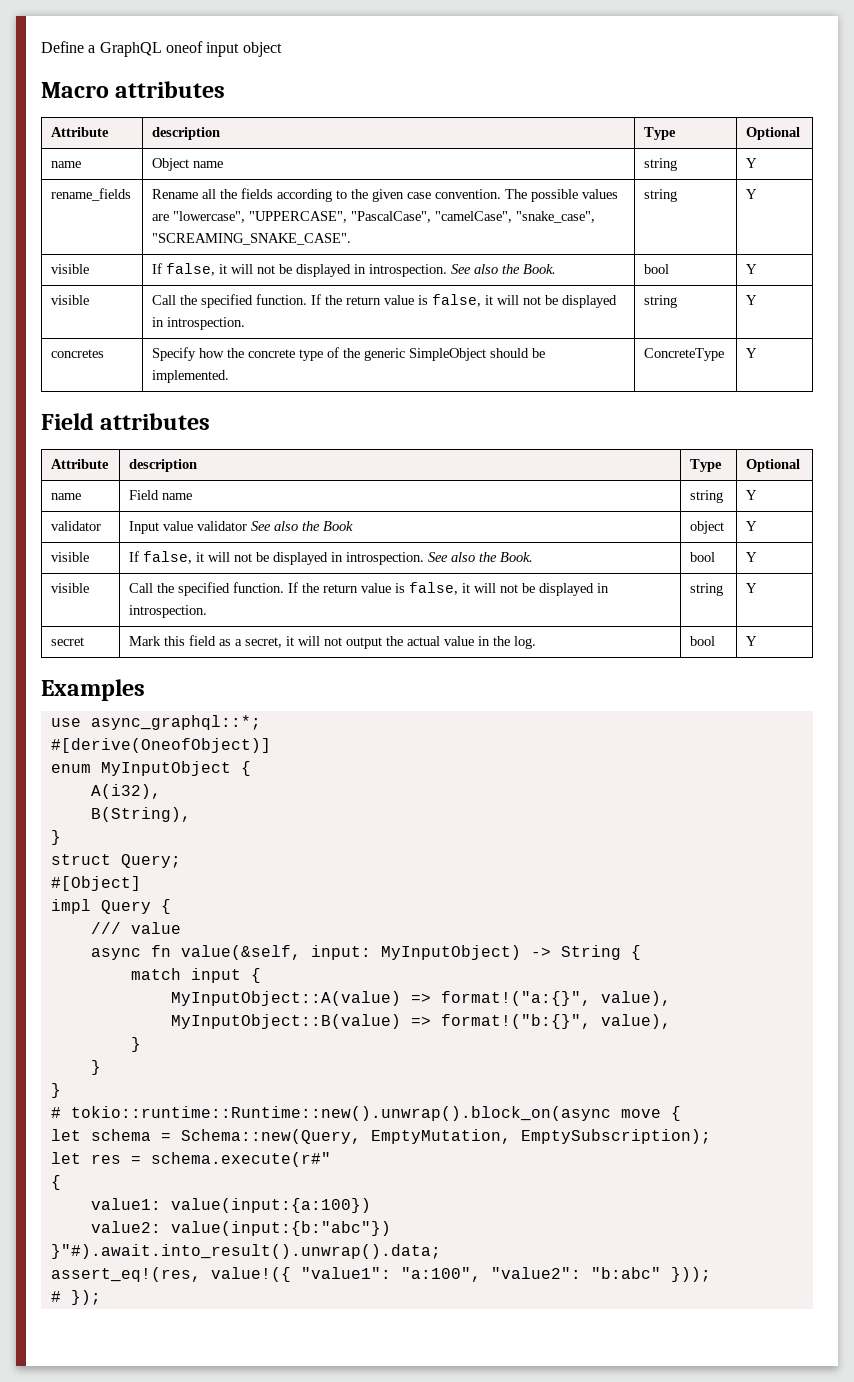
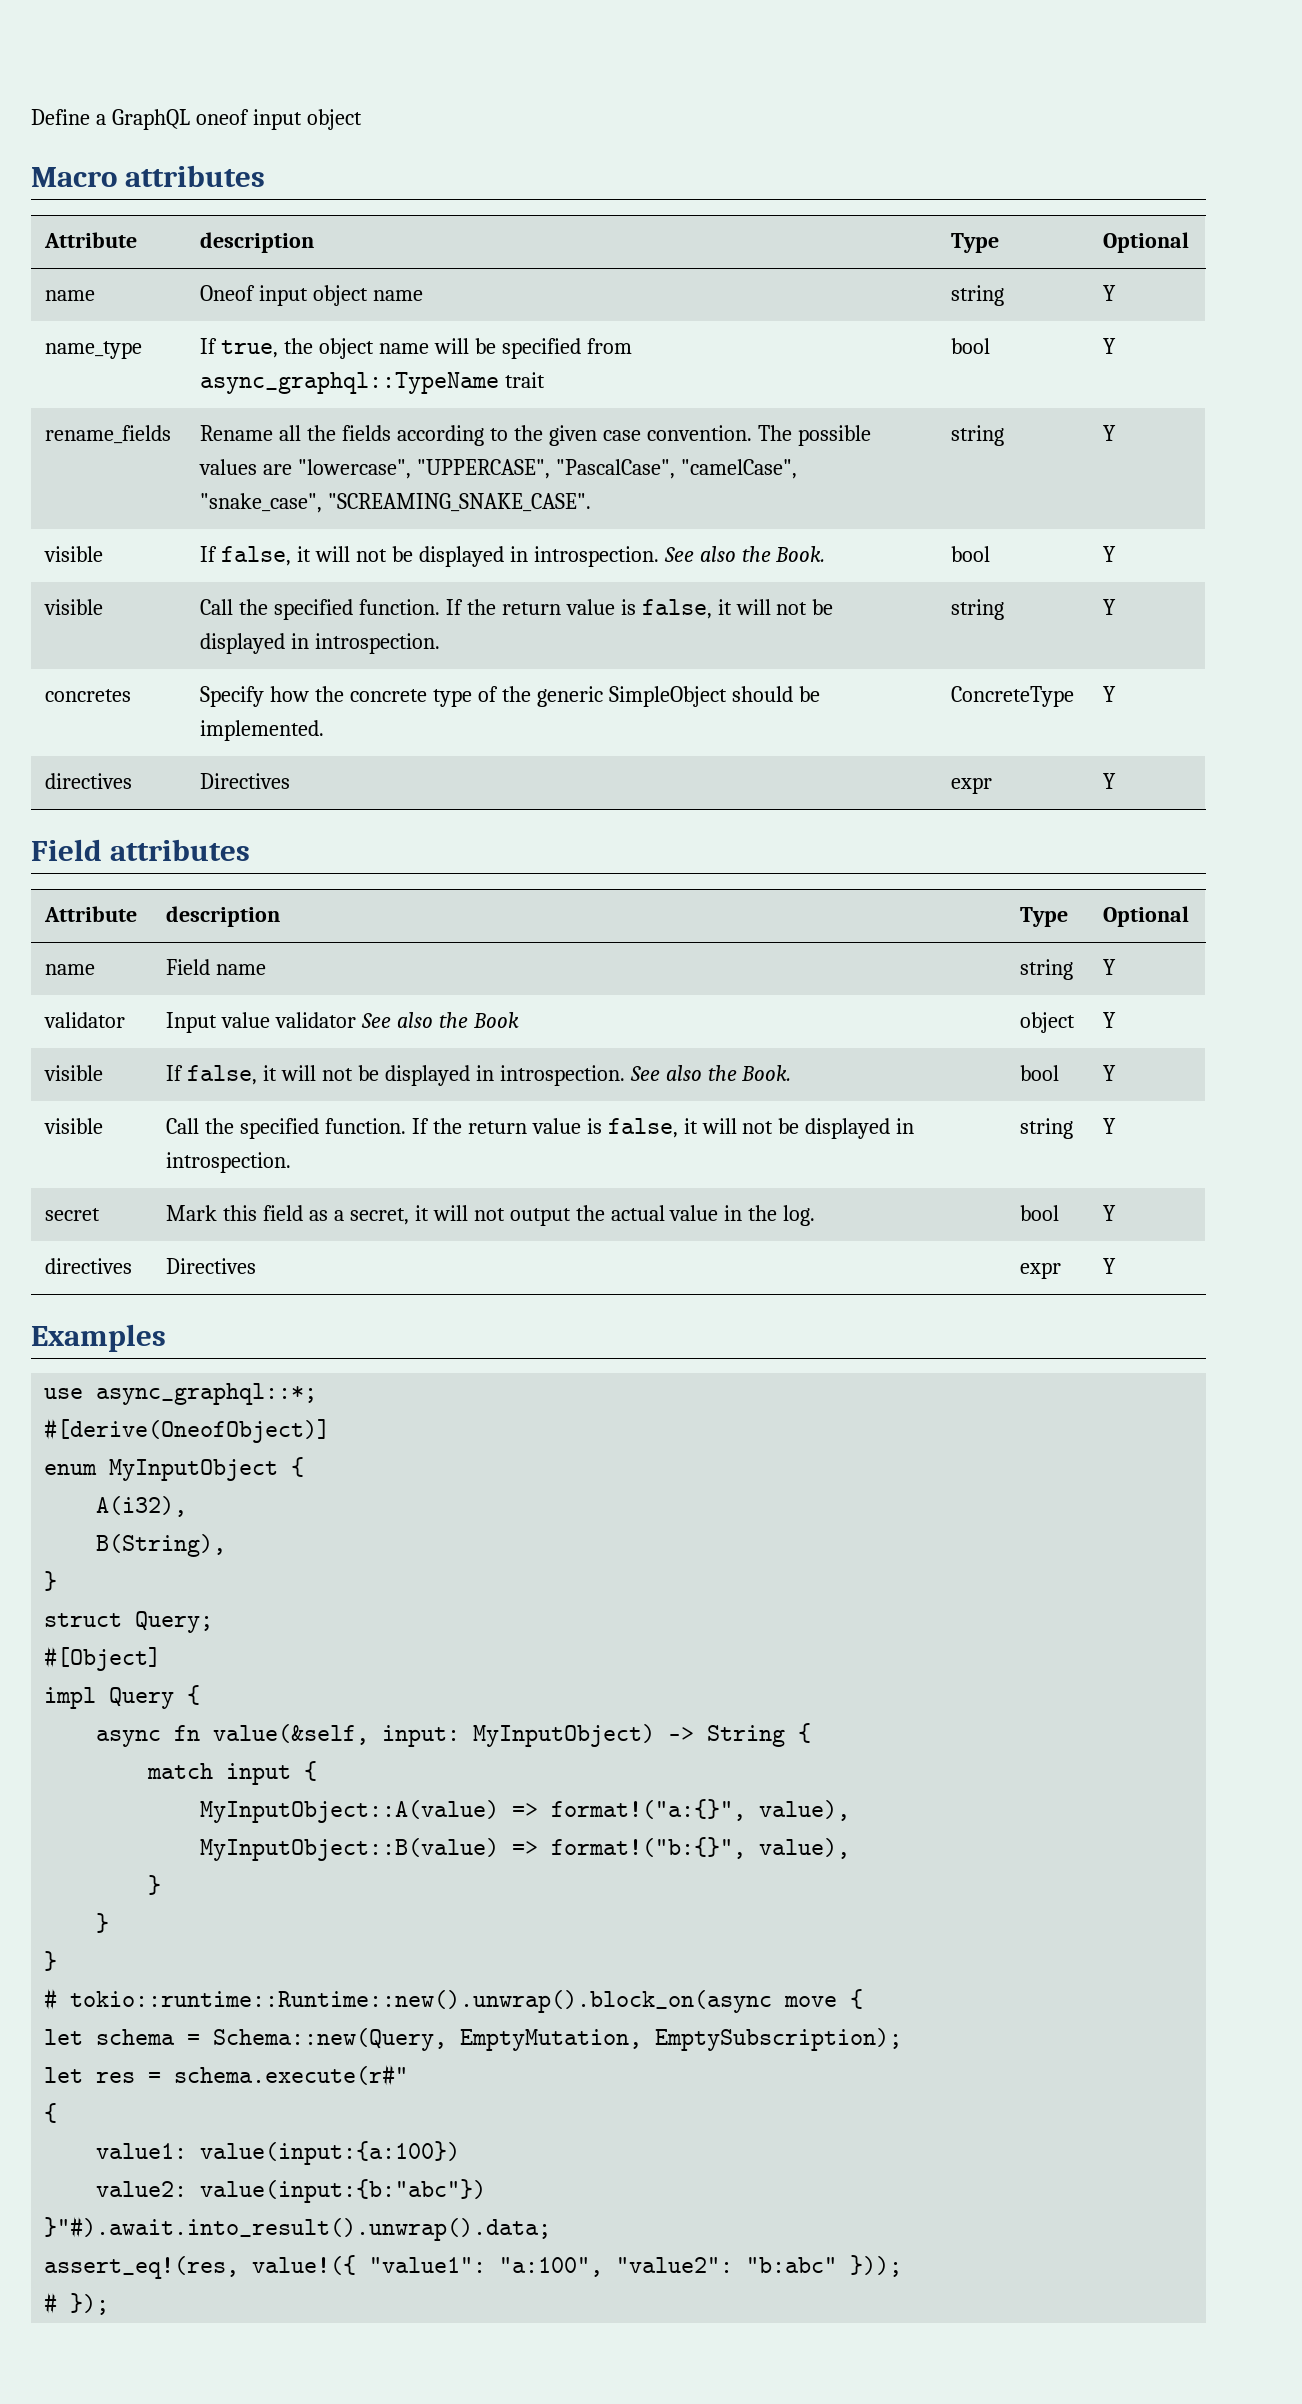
[152,158,224,171] [644,158,678,171] [746,158,758,168] Object name | string | Y -> [200,285,423,306] [951,285,1005,306] [1103,285,1117,301] [45,341,143,359] [200,338,632,359] [200,372,546,394] [951,338,991,354] [1103,338,1117,354] Oneof input object name | string | Y // name_type | If true, the object name will be specified from async_graphql::TypeName trait | bool | Y
(758, 353) none -> [45,773,133,789] [200,773,291,789] [951,777,993,794] [1103,773,1117,789] // directives | Directives | expr | Y
(758, 641) none -> [45,1258,133,1274] [166,1258,257,1274] [1020,1262,1062,1279] [1103,1258,1117,1274] // directives | Directives | expr | Y
[90,922,181,934] // /// value -> (201, 1695) none

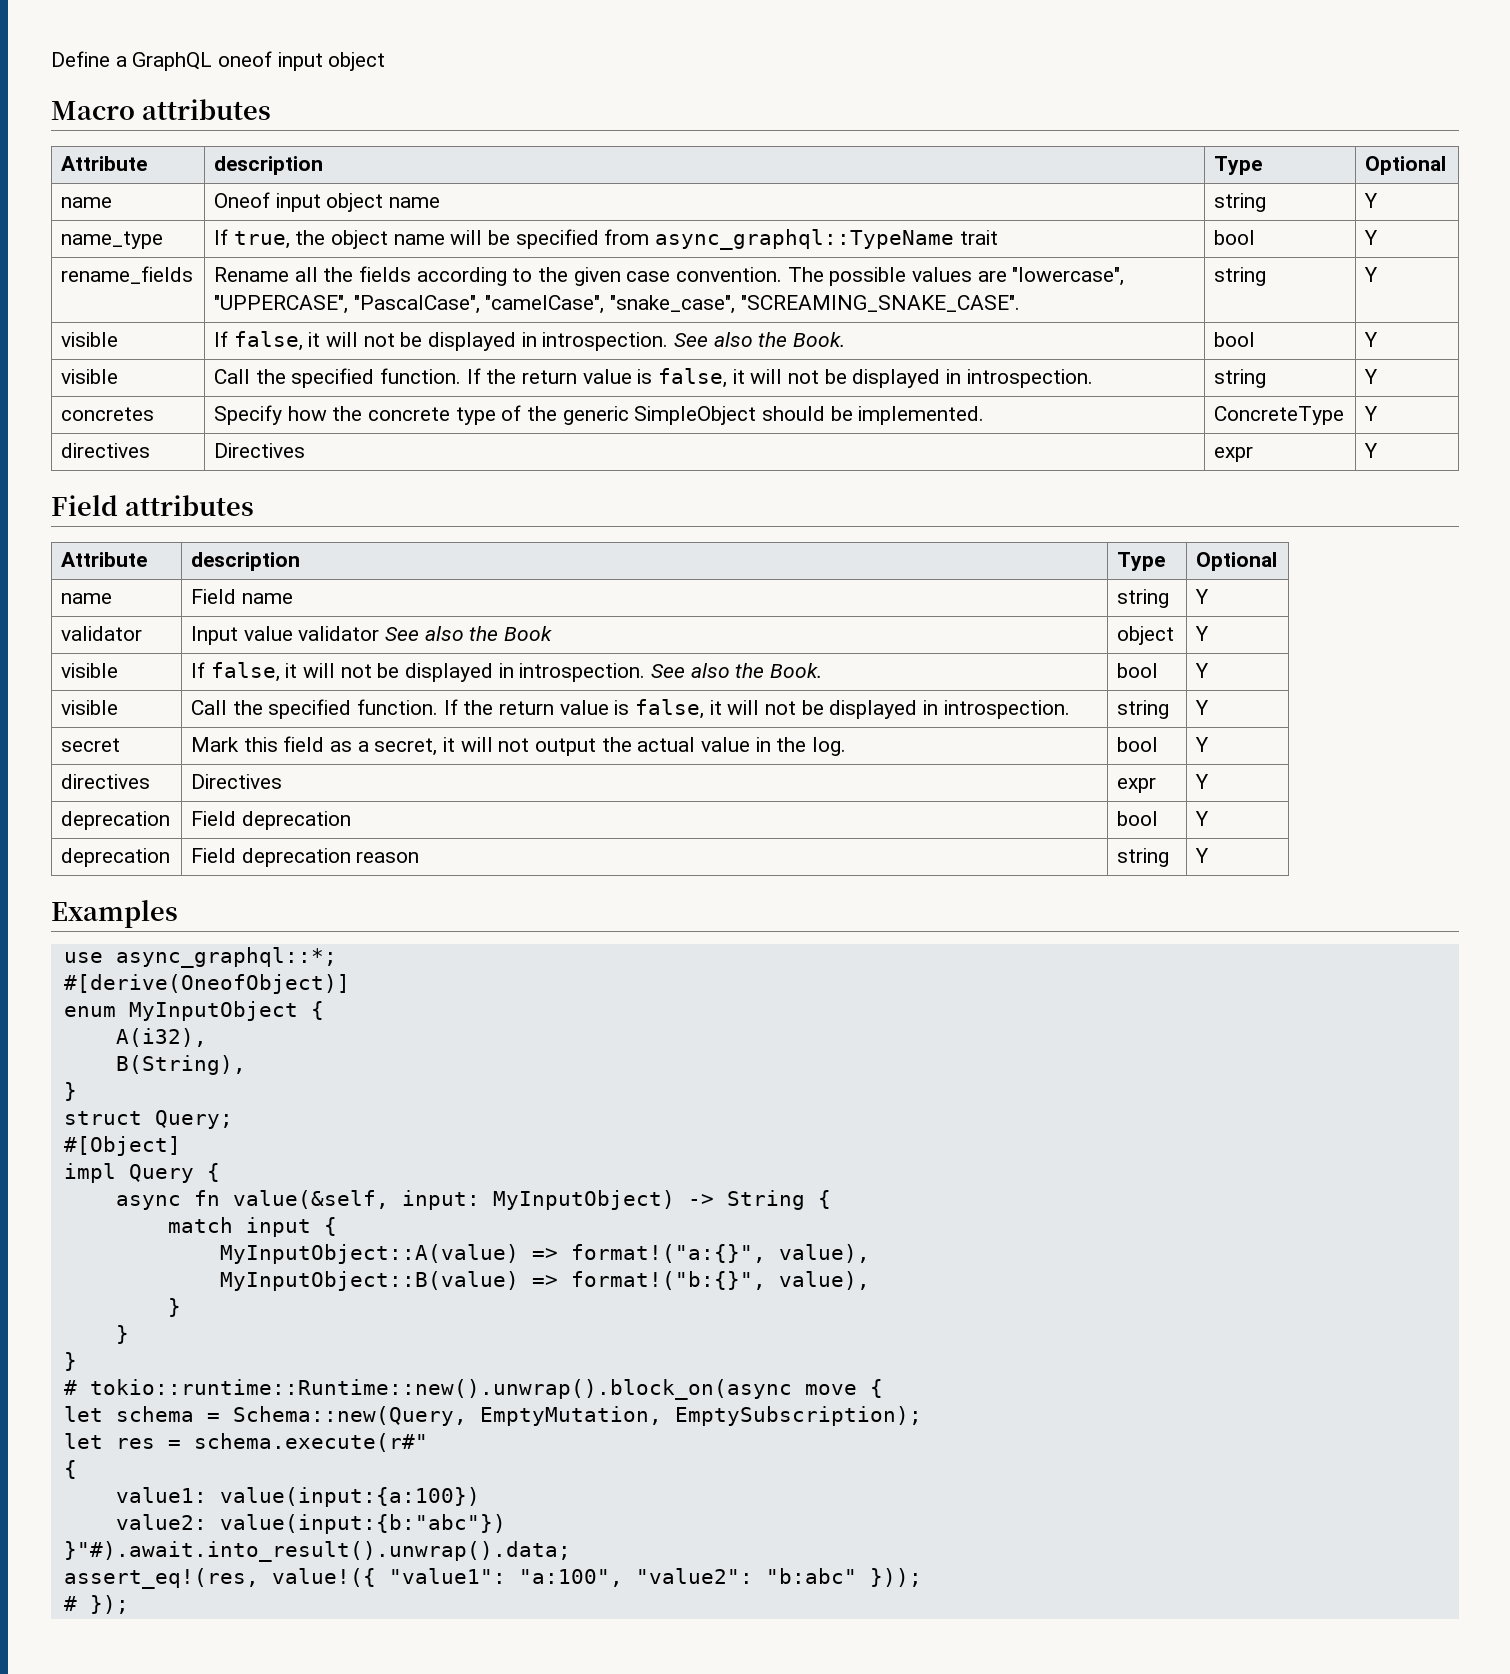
(1117, 1266) none -> [61,811,171,830] [191,811,351,830] [1117,811,1159,826] [1195,811,1210,826] [61,848,171,867] [191,848,420,867] [1117,848,1170,867] [1195,848,1210,863] // deprecation | Field deprecation | bool | Y // deprecation | Field deprecation reason | string | Y

